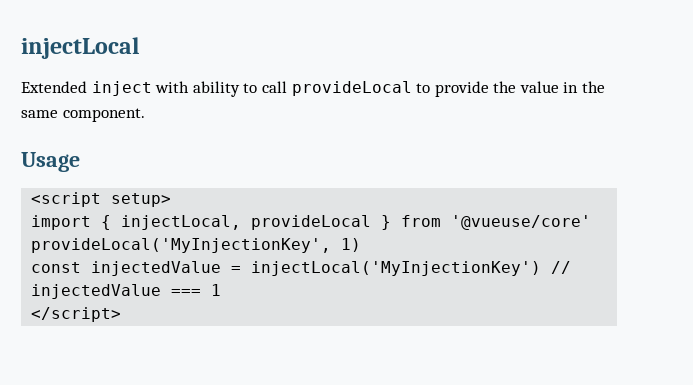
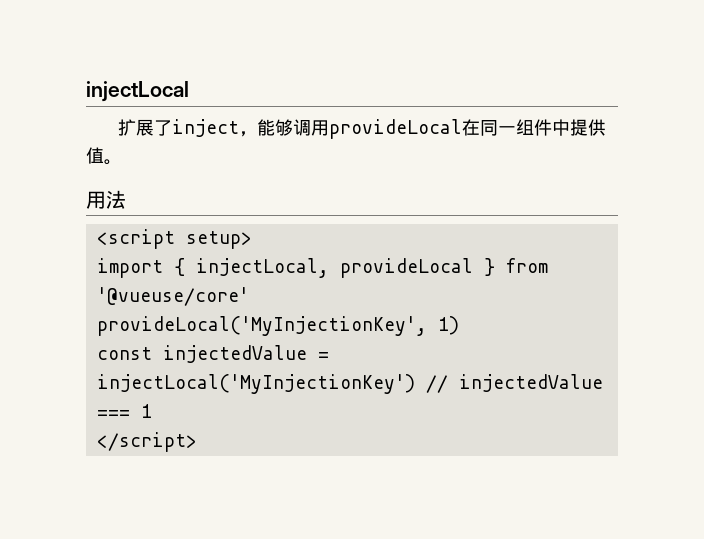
[21,81,606,97] [21,108,145,122] [21,152,80,172] Extended inject with ability to call provideLocal to provide the value in the same component. // Usage -> [118,119,607,139] [86,147,122,165] [86,190,126,209] 扩展了inject，能够调用provideLocal在同一组件中提供值。 // 用法

